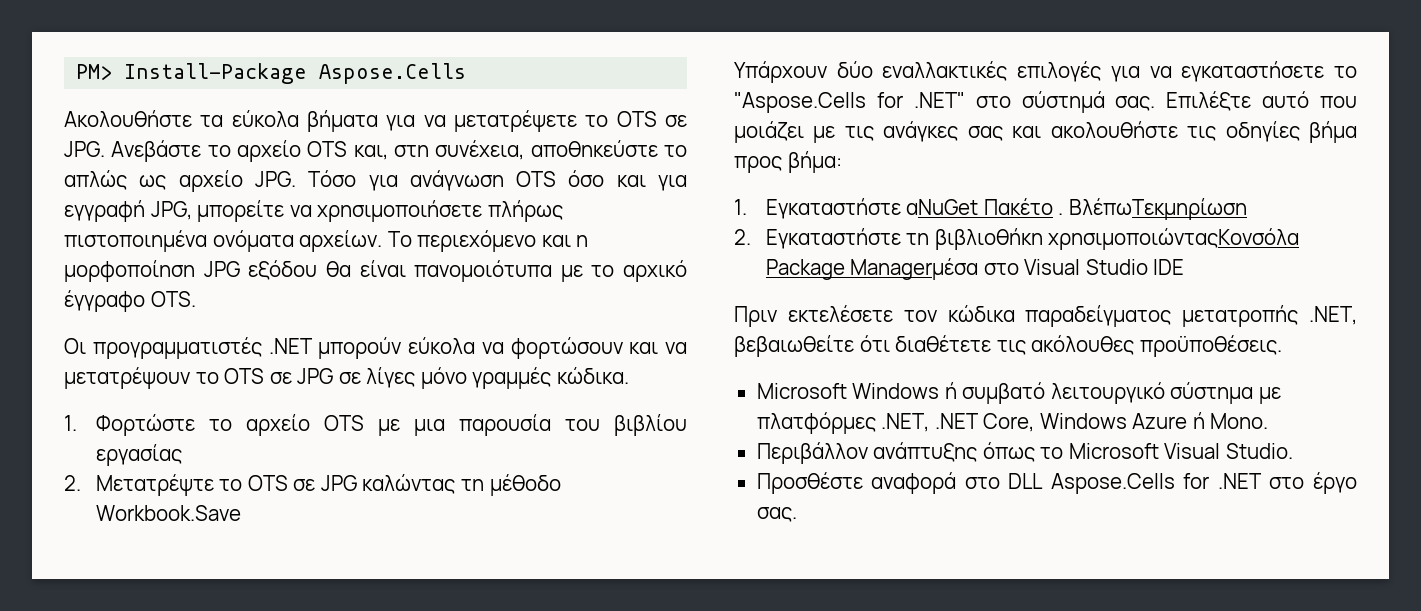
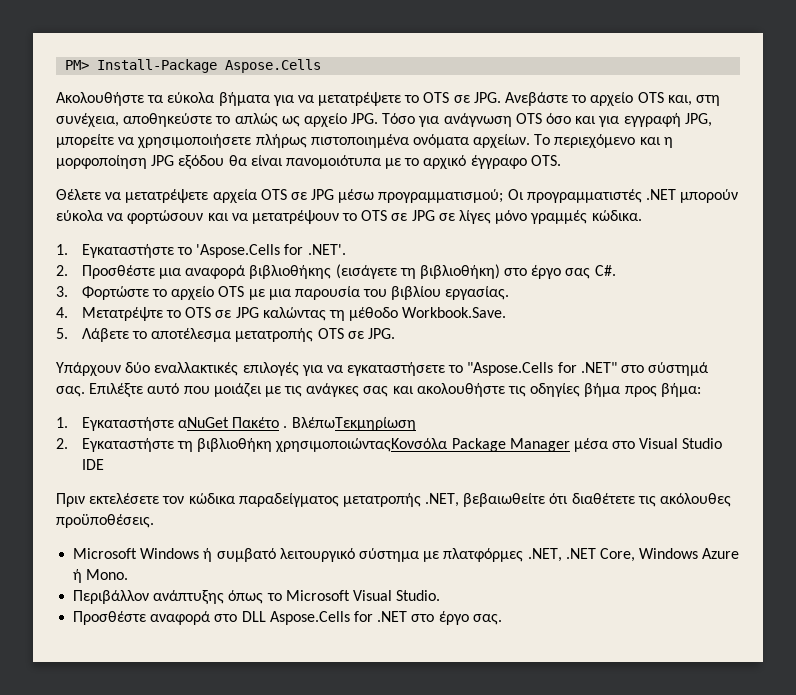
(196, 299) none -> [56,189,504,203] Θέλετε να μετατρέψετε αρχεία OTS σε JPG μέσω προγραμματισμού;
(77, 423) none -> [81,244,346,258] [56,264,616,279] [56,286,68,297] Εγκαταστήστε το 'Aspose.Cells for .NET'. // 2. Προσθέστε μια αναφορά βιβλιοθήκης (εισάγετε τη βιβλιοθήκη) στο έργο σας C#. // 3.
[95,444,182,466] [64,475,81,491] εργασίας // 2. -> [445,286,510,300] [56,307,68,318] εργασίας. // 4.
[95,505,241,521] Workbook.Save -> [402,307,507,318] [56,328,395,342] Workbook.Save. // 5. Λάβετε το αποτέλεσμα μετατροπής OTS σε JPG.
[850,258,979,280] Managerμέσα -> [509,438,608,452] Manager μέσα

